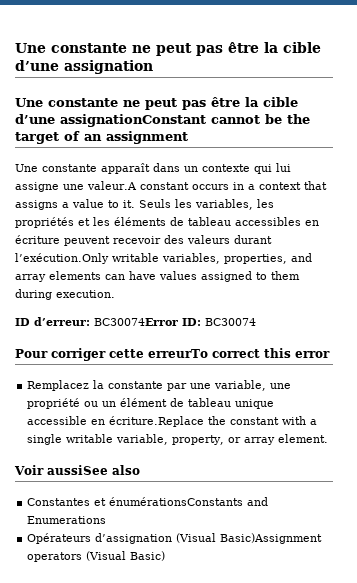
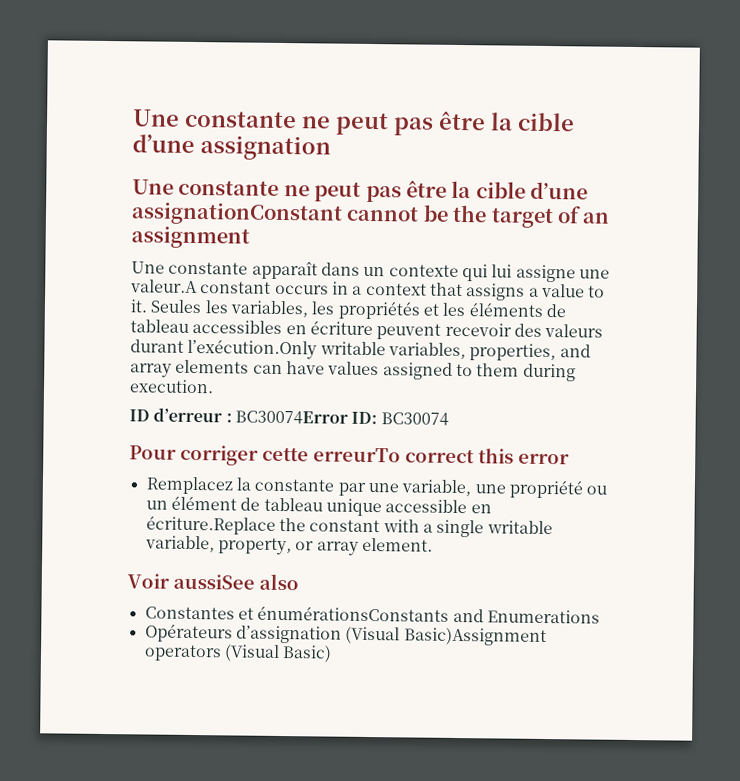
[139,199,171,208] Seuls -> [150,299,203,314] Seules
[34,317,90,326] d’erreur: -> [153,407,232,423] d’erreur :

